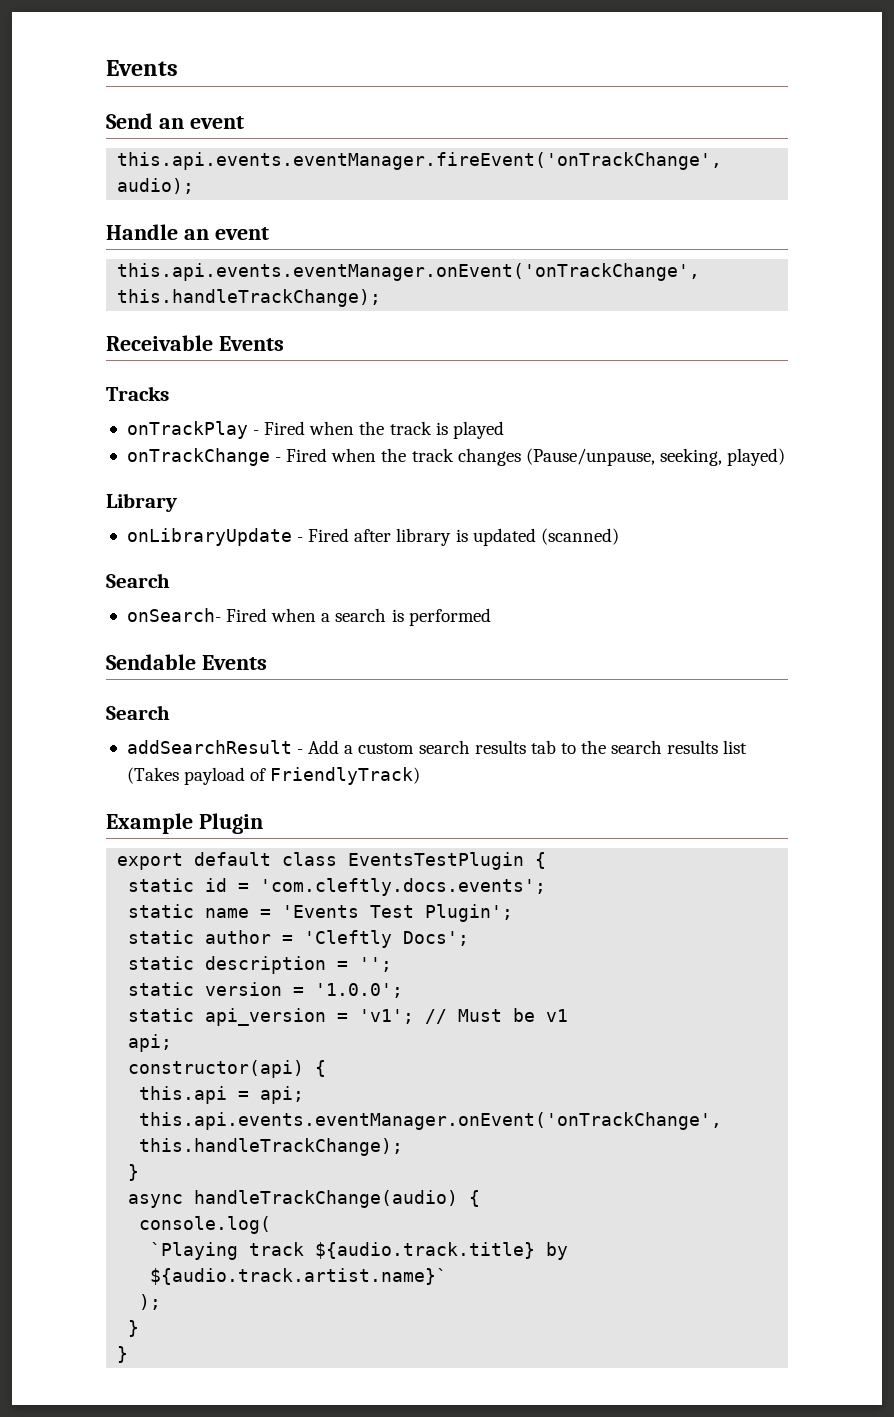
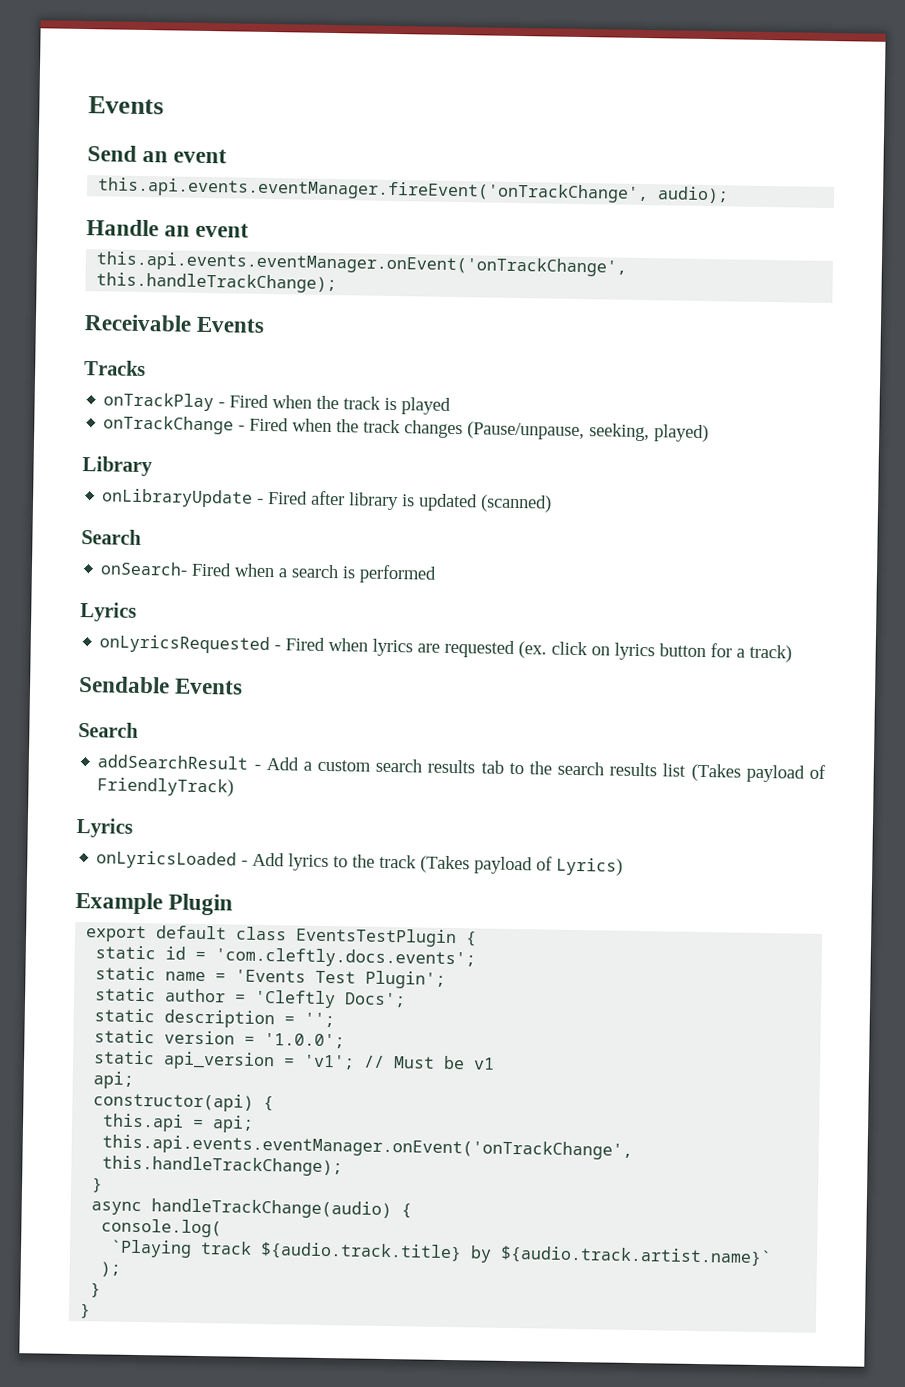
(491, 617) none -> [80,602,137,622] [99,634,793,663] // Lyrics // onLyricsRequested - Fired when lyrics are requested (ex. click on lyrics button for a track)
(421, 776) none -> [76,817,133,838] [96,850,624,876] // Lyrics // onLyricsLoaded - Add lyrics to the track (Takes payload of Lyrics)

